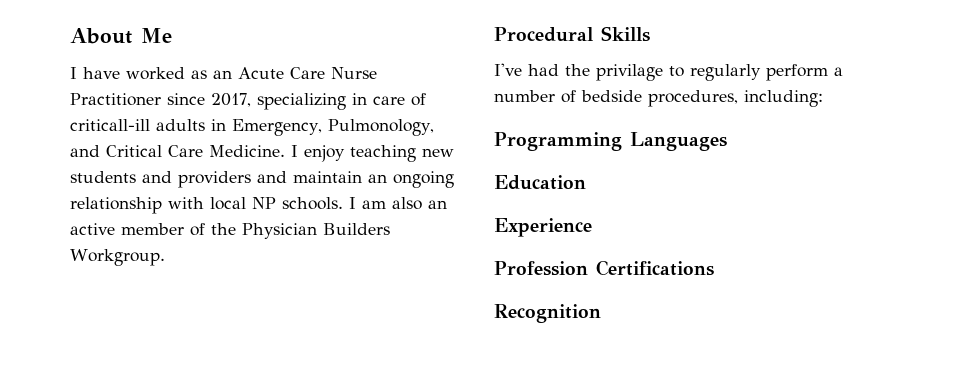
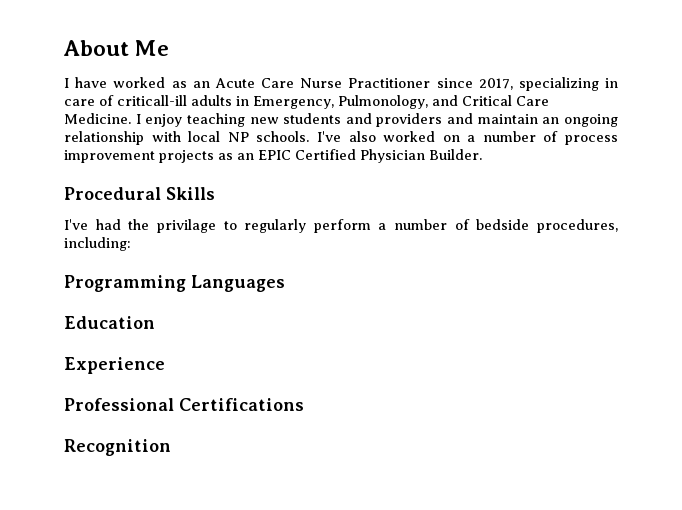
[349,197,447,210] [70,223,390,239] [70,249,165,266] I am also an active member of the Physician Builders Workgroup. -> [316,131,618,145] [64,149,482,163] I've also worked on a number of process improvement projects as an EPIC Certified Physician Builder.
[494,261,588,276] Profession -> [64,398,174,411] Professional

